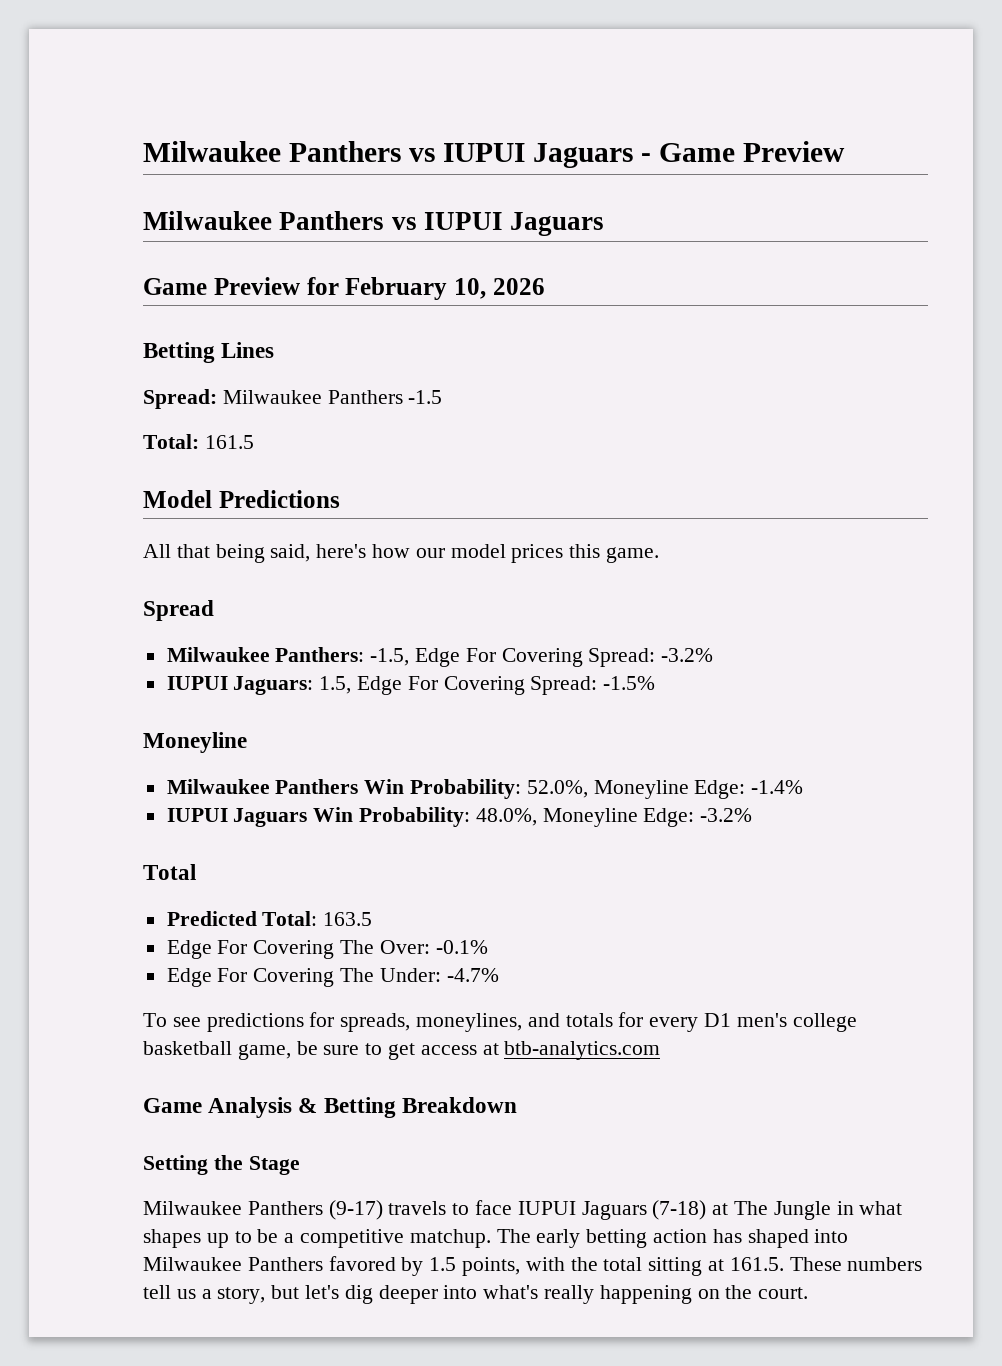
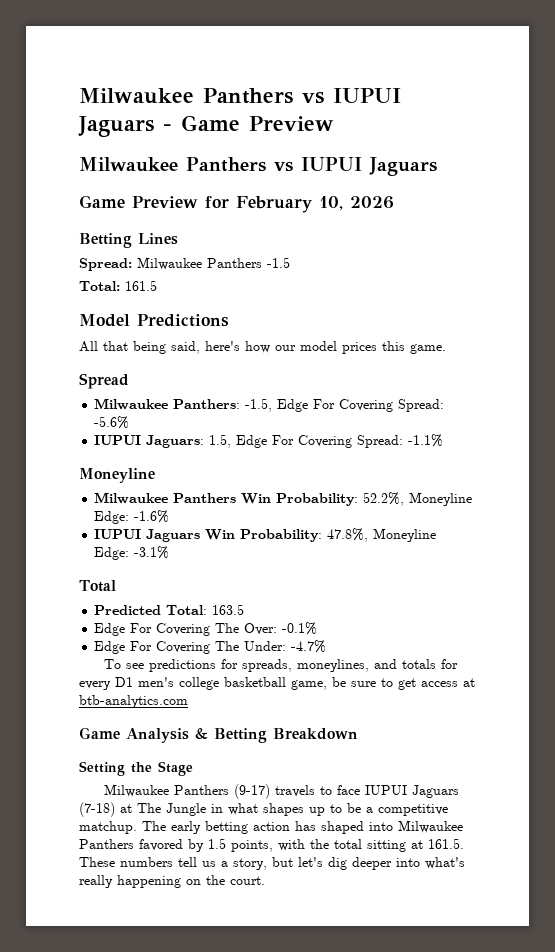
[661,648,714,662] -3.2% -> [94,416,130,429] -5.6%
[603,676,656,690] -1.5% -> [408,434,444,447] -1.1%
[526,780,804,799] 52.0%, Moneyline Edge: -1.4% -> [363,492,473,506] [94,510,170,524] 52.2%, Moneyline Edge: -1.6%
[475,808,753,827] 48.0%, Moneyline Edge: -3.2% -> [327,528,437,542] [94,546,170,560] 47.8%, Moneyline Edge: -3.1%

